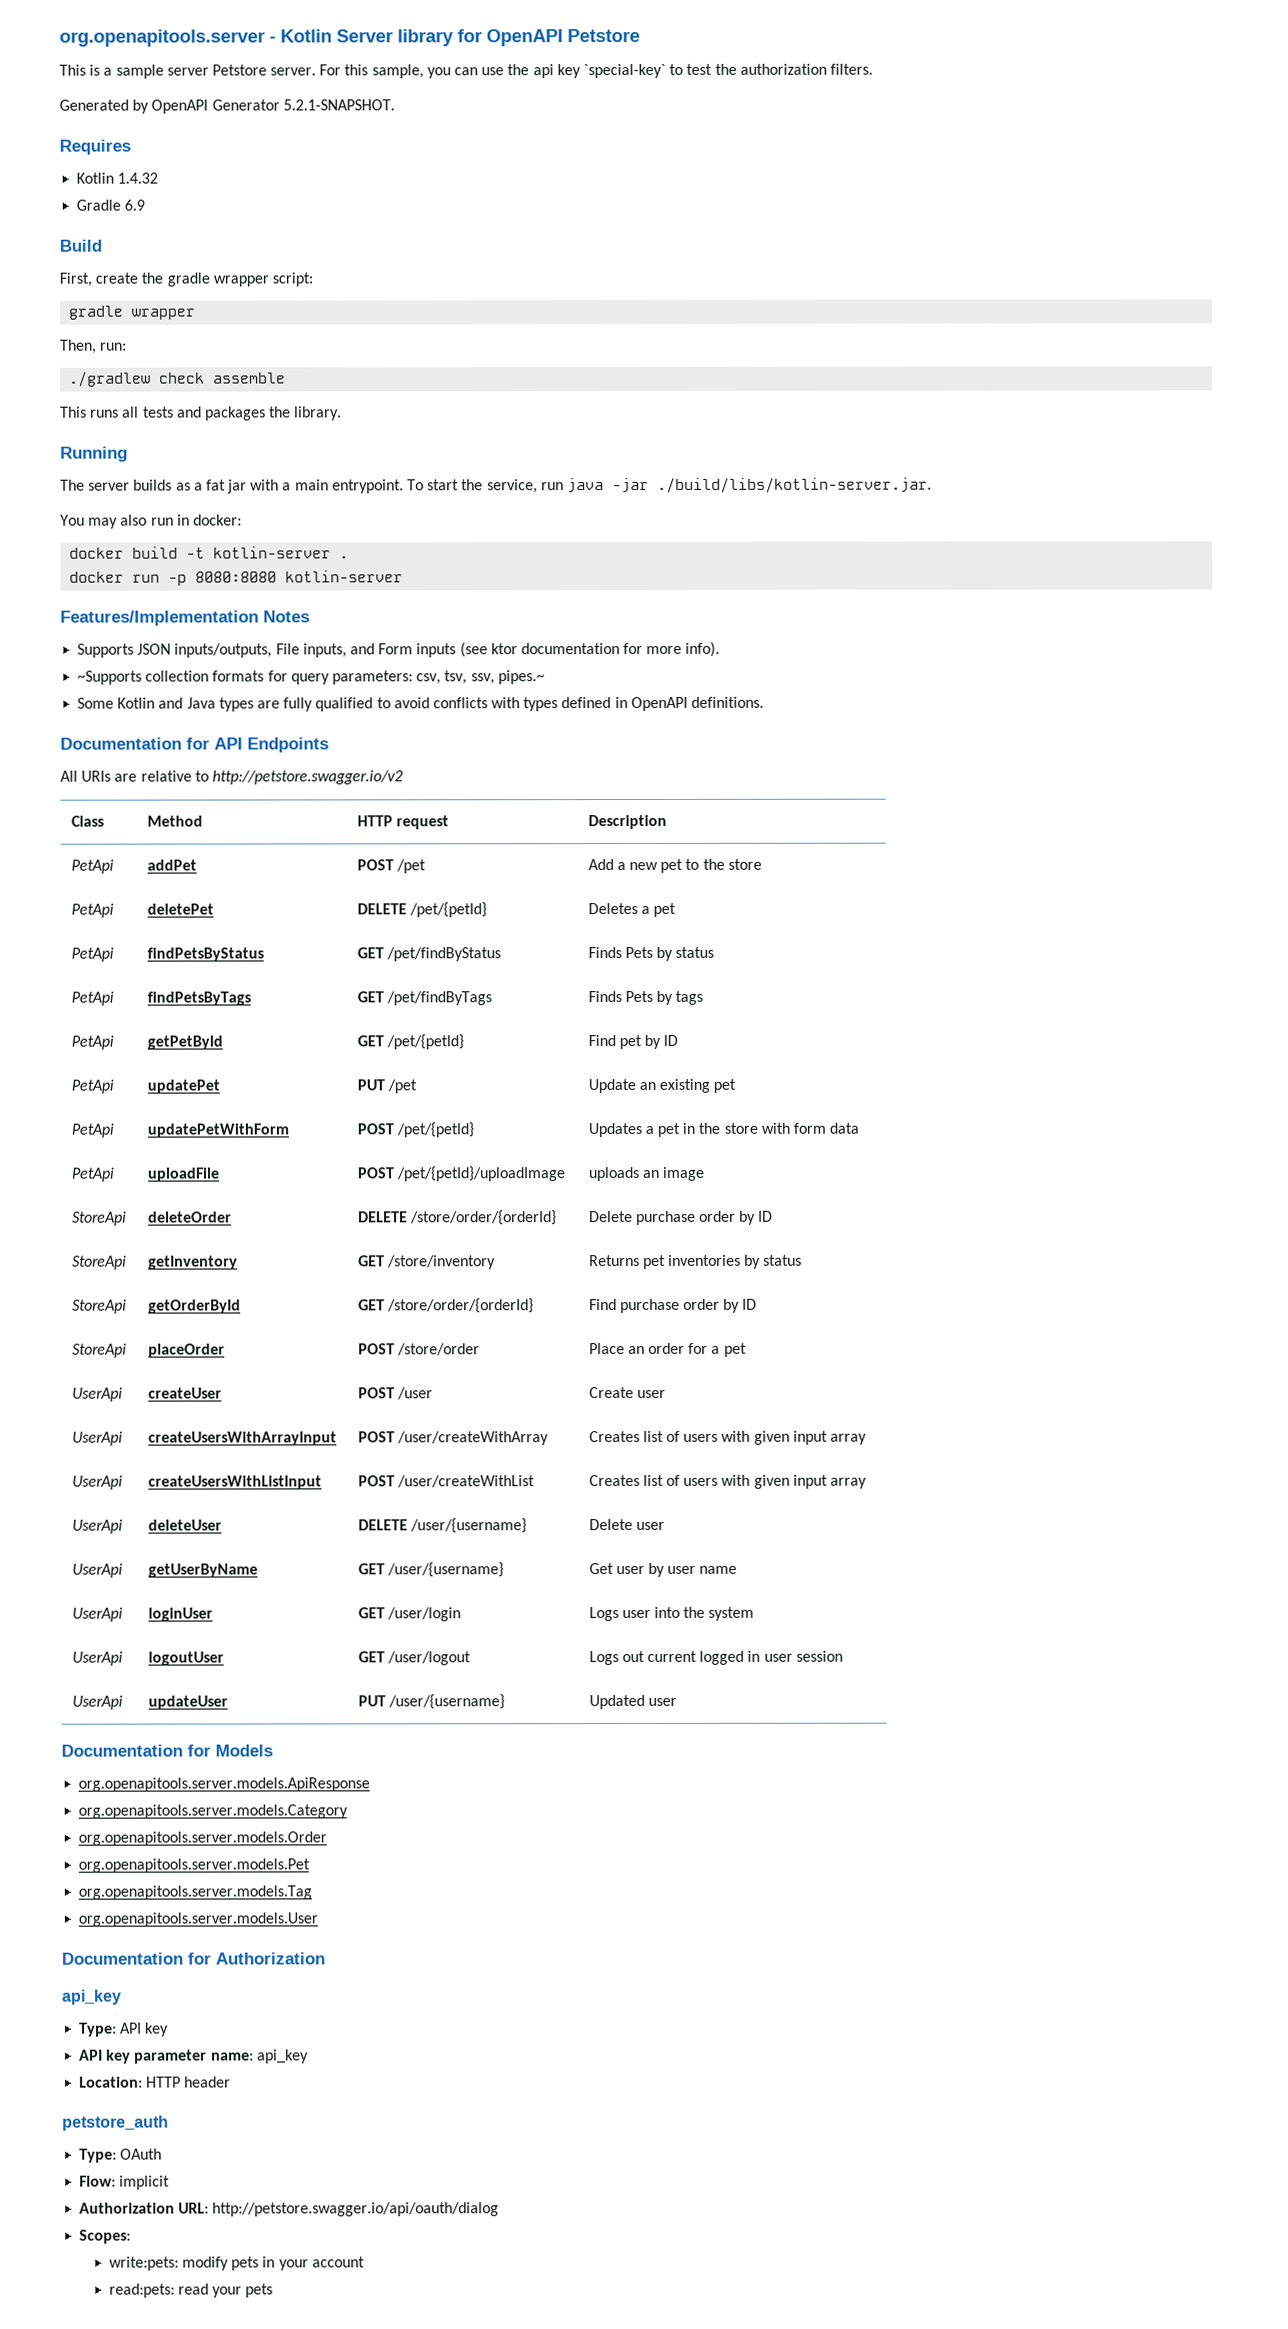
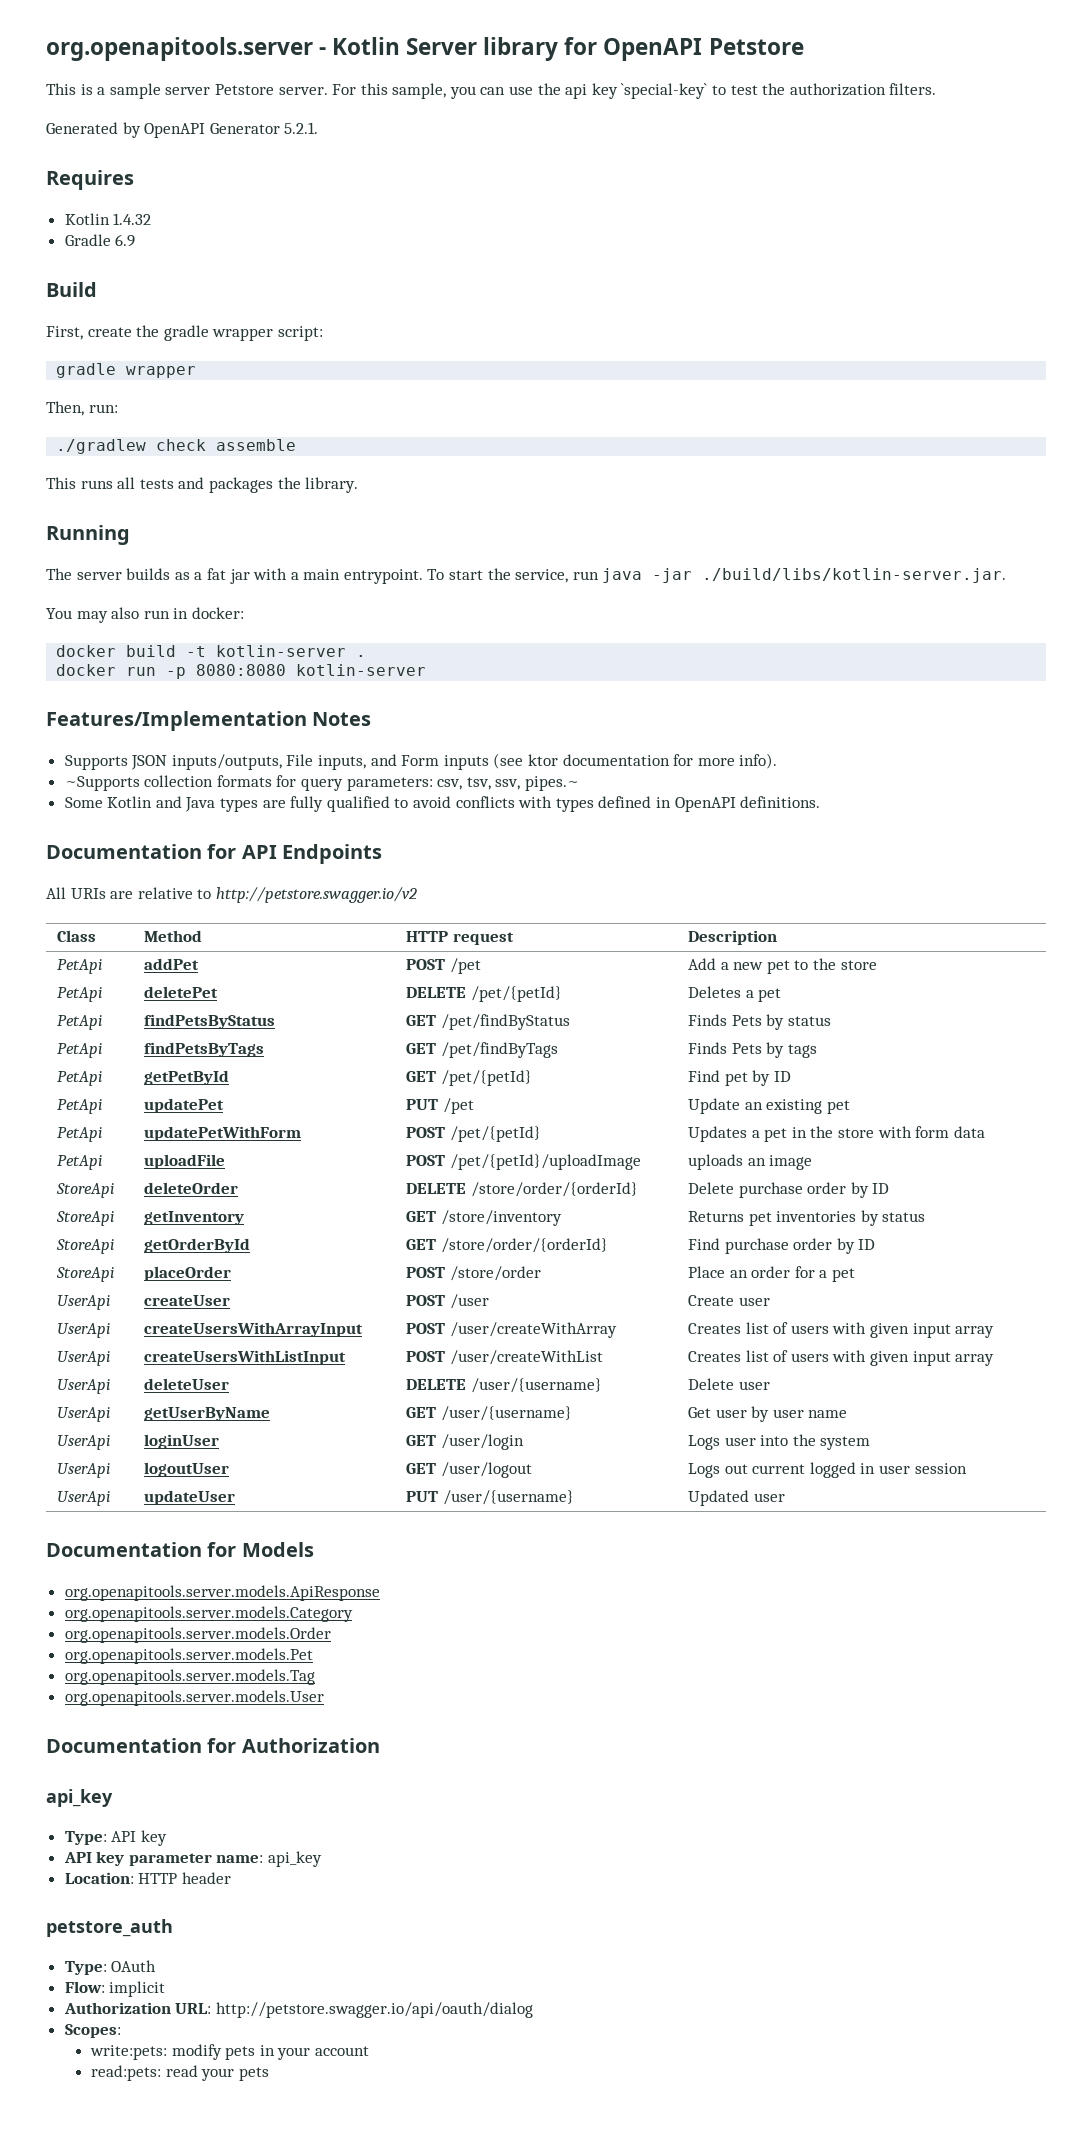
[282,99,395,111] 5.2.1-SNAPSHOT. -> [284,122,319,134] 5.2.1.

